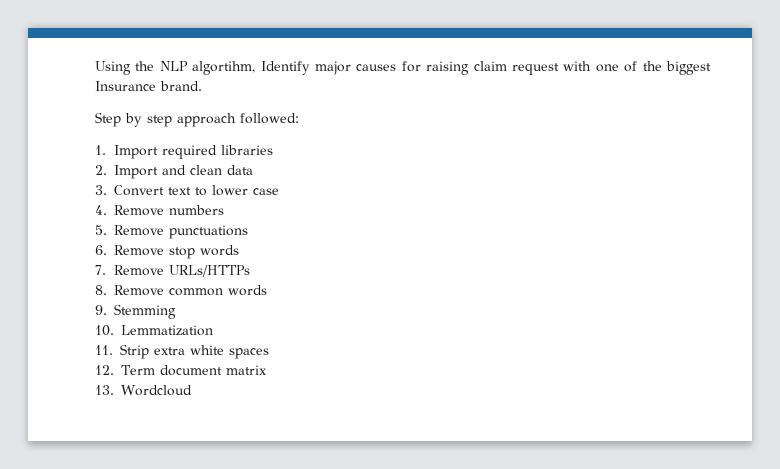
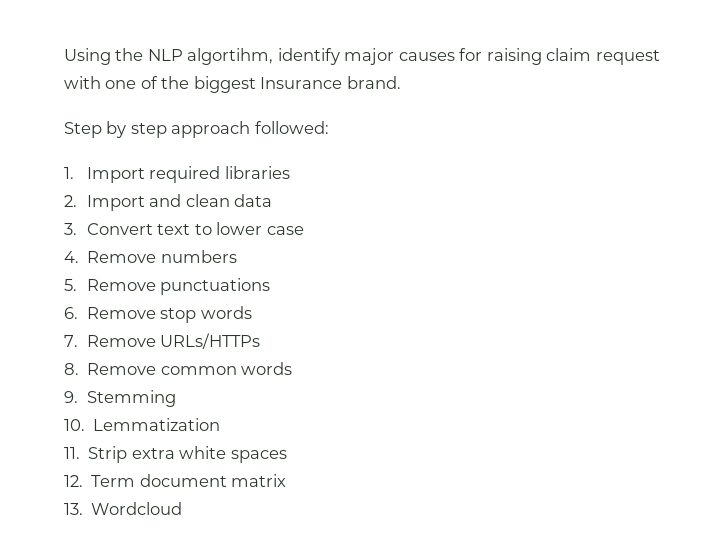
[260,61,310,75] Identify -> [277,48,340,65] identify

